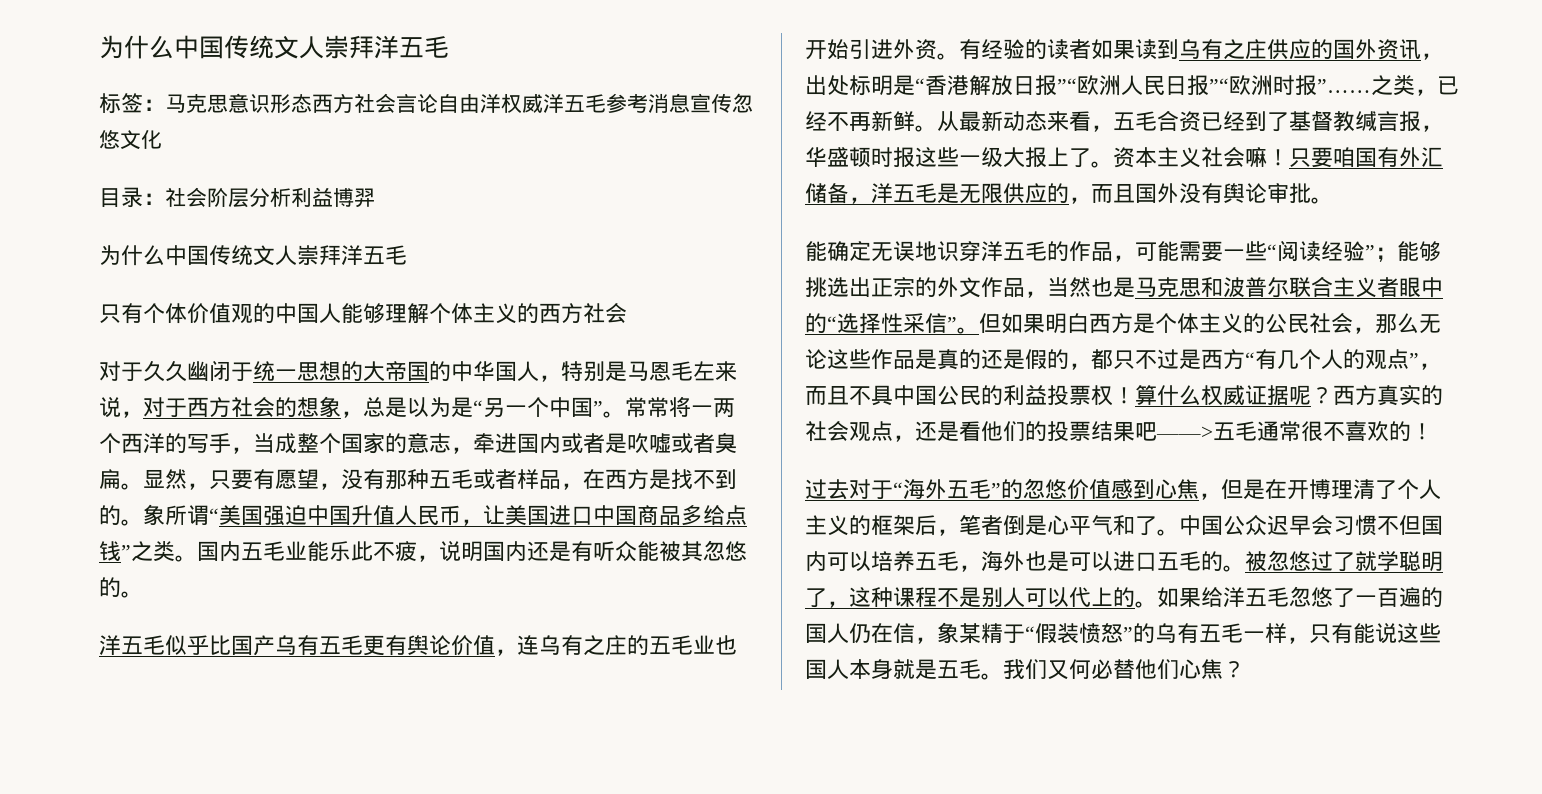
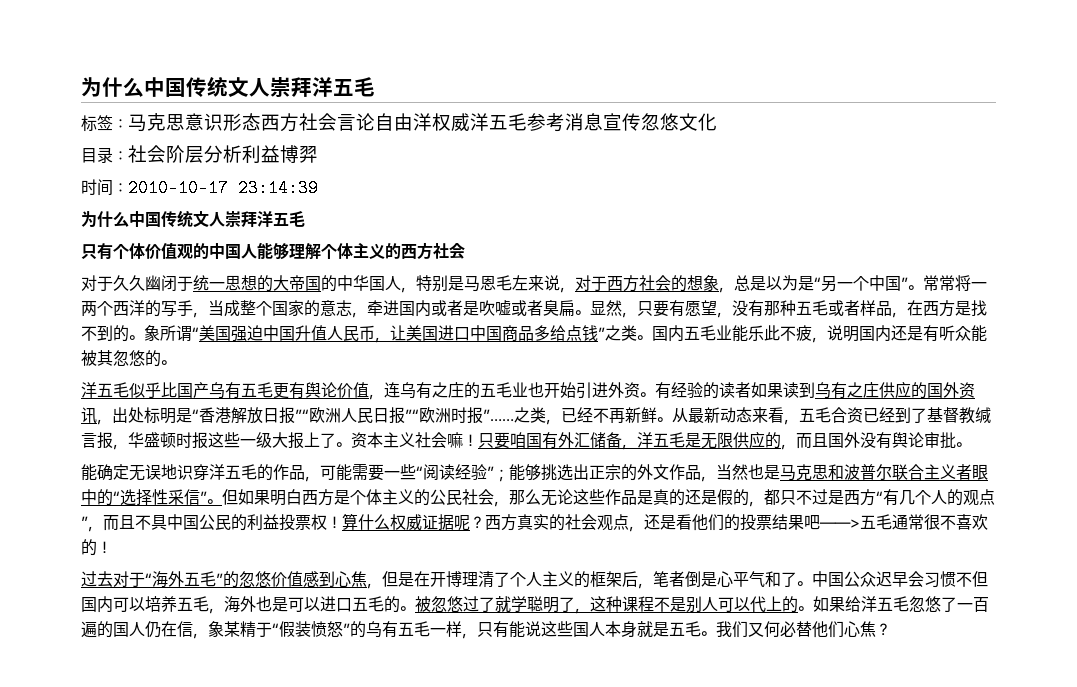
(375, 198) none -> [81,179,318,197] // 时间：2010-10-17 23:14:39

